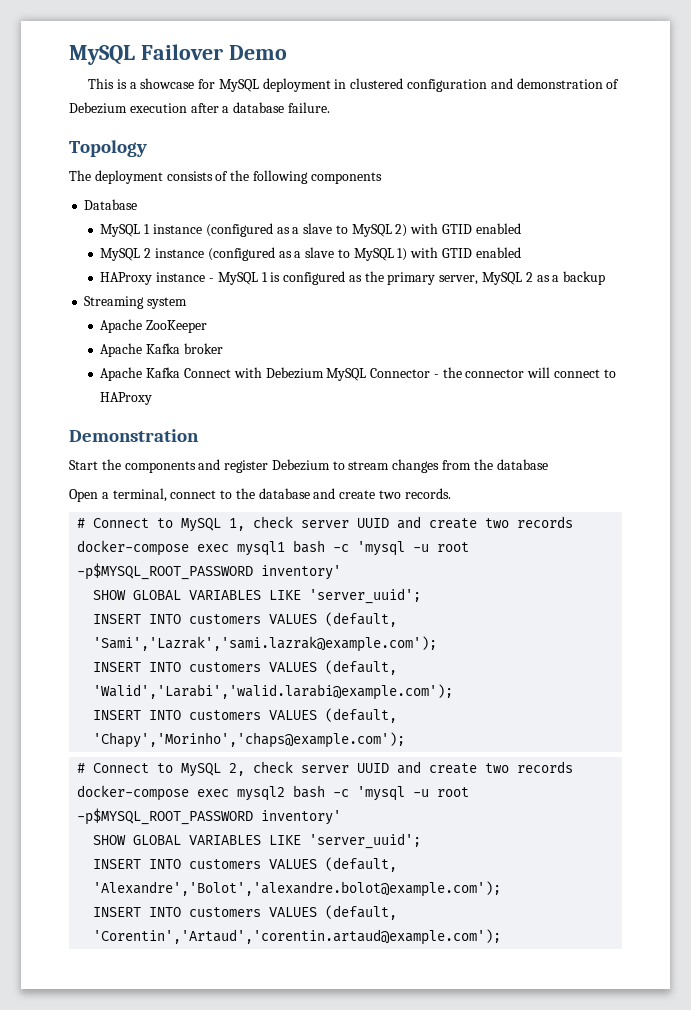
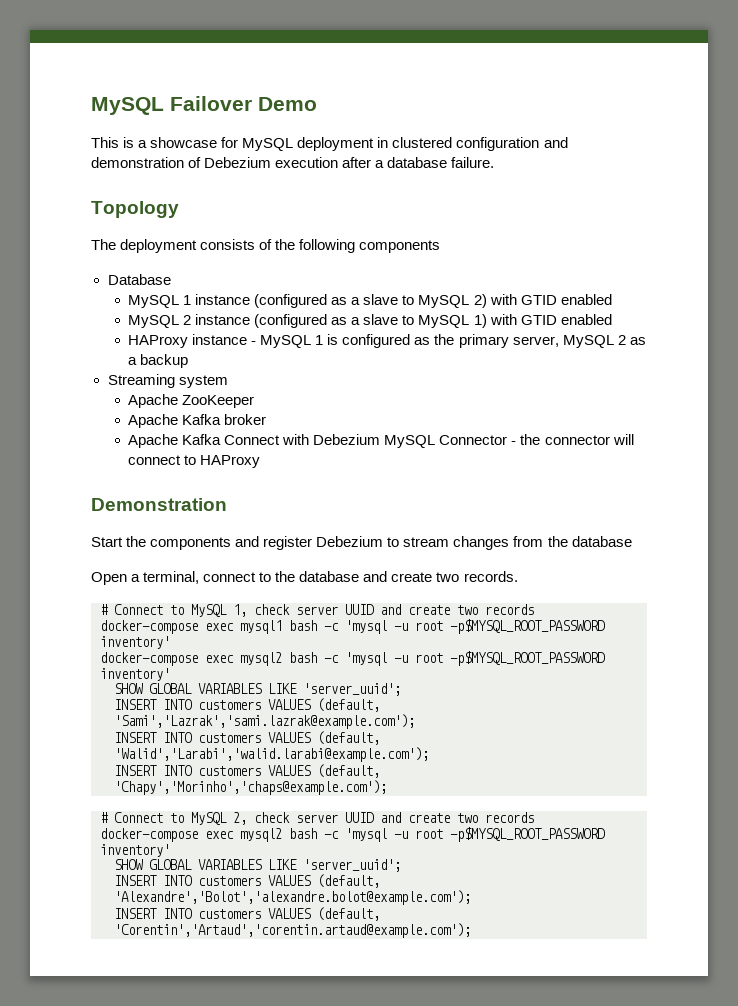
(342, 572) none -> [100,651,605,666] [100,668,170,681] // docker-compose exec mysql2 bash -c 'mysql -u root -p$MYSQL_ROOT_PASSWORD inventory'

